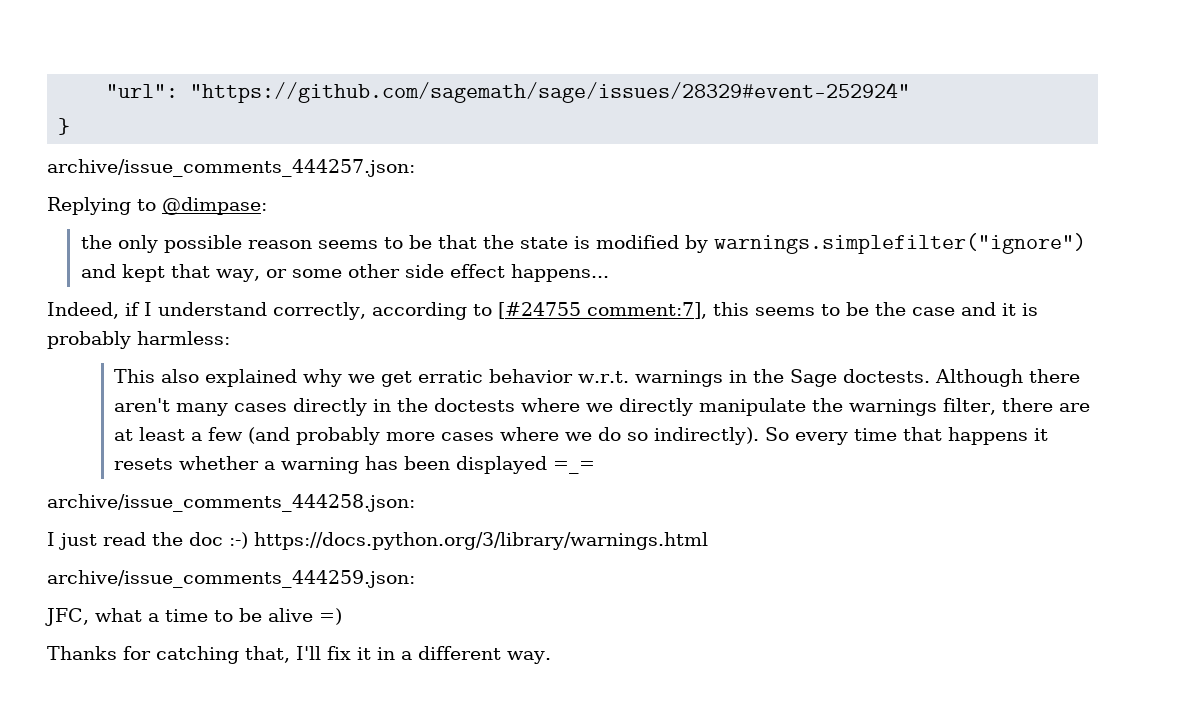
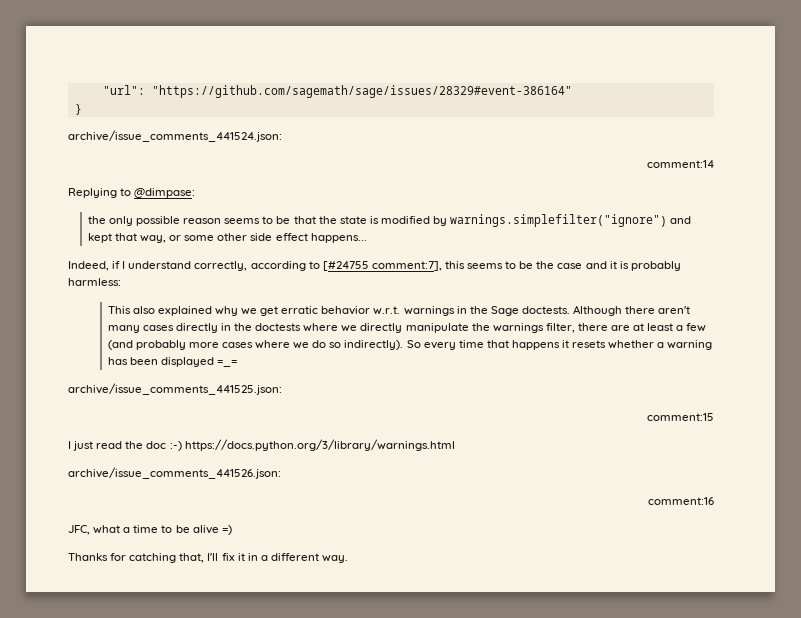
[190,82,911,103] "https://github.com/sagemath/sage/issues/28329#event-252924" -> [151,85,572,98] "https://github.com/sagemath/sage/issues/28329#event-386164"
[47,159,415,177] archive/issue_comments_444257.json: -> [68,130,282,142] [647,160,714,168] archive/issue_comments_441524.json: // comment:14
[47,494,415,512] archive/issue_comments_444258.json: -> [68,383,282,395] [647,413,714,421] archive/issue_comments_441525.json: // comment:15
[47,570,415,588] archive/issue_comments_444259.json: -> [68,467,281,479] [648,497,714,505] archive/issue_comments_441526.json: // comment:16

